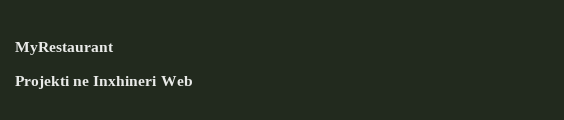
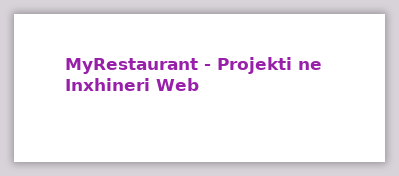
(114, 48) // -> [204,64,211,70] -

